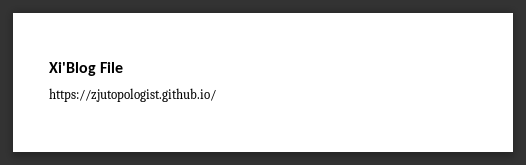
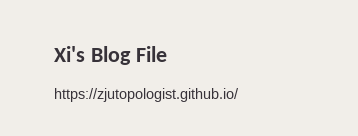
[49,62,96,76] Xi'Blog -> [54,46,131,65] Xi's Blog

